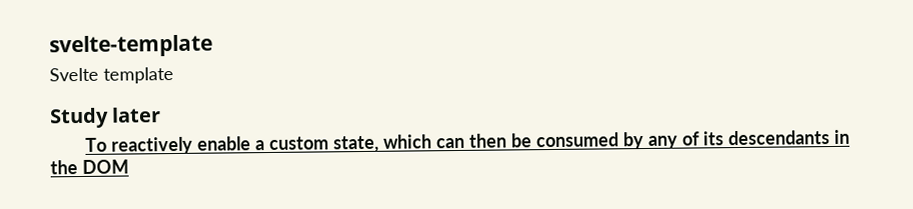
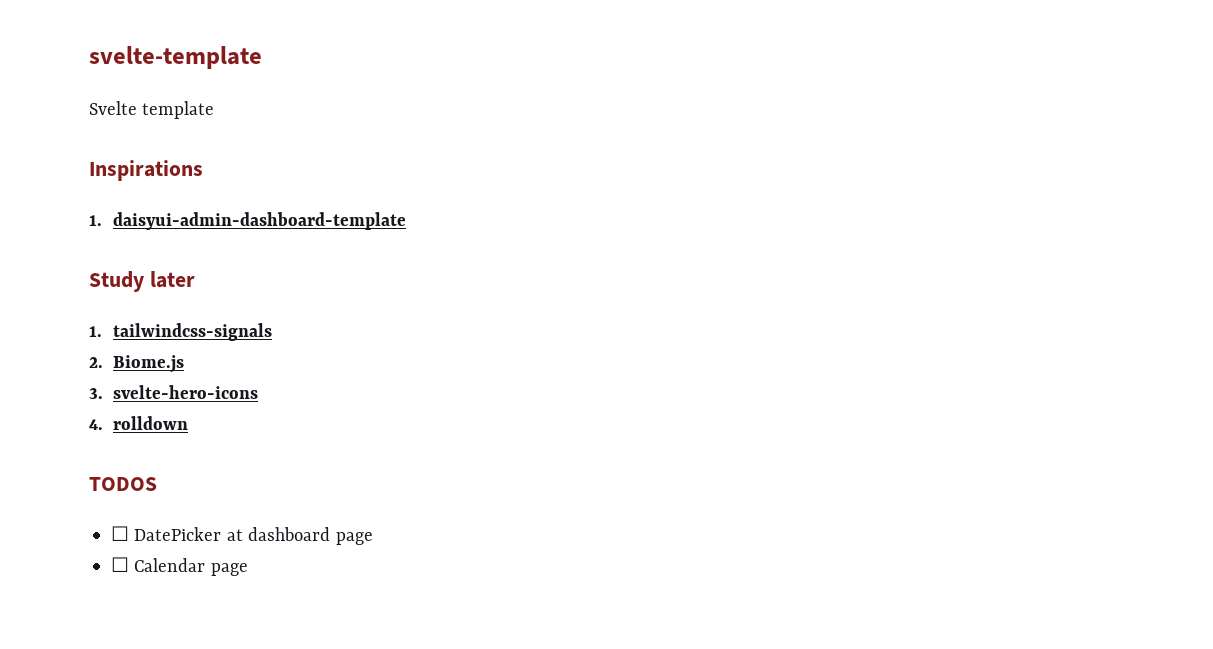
(174, 75) none -> [89,160,203,181] [89,212,406,230] // Inspirations // 1. daisyui-admin-dashboard-template
[85,129,851,155] [50,159,129,175] To reactively enable a custom state, which can then be consumed by any of its descendants in the DOM -> [89,323,272,341] [89,355,184,373] [89,385,258,399] [89,416,188,430] [89,477,157,491] [111,526,373,545] [111,557,248,576] 1. tailwindcss-signals // 2. Biome.js // 3. svelte-hero-icons // 4. rolldown // TODOS // ☐ DatePicker at dashboard page // ☐ Calendar page

